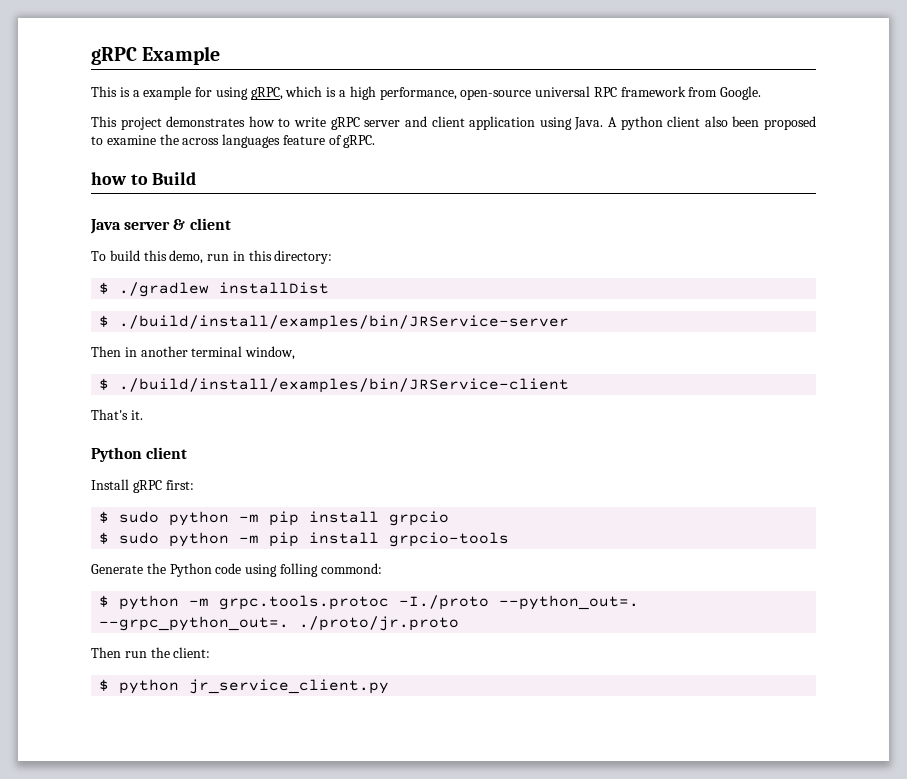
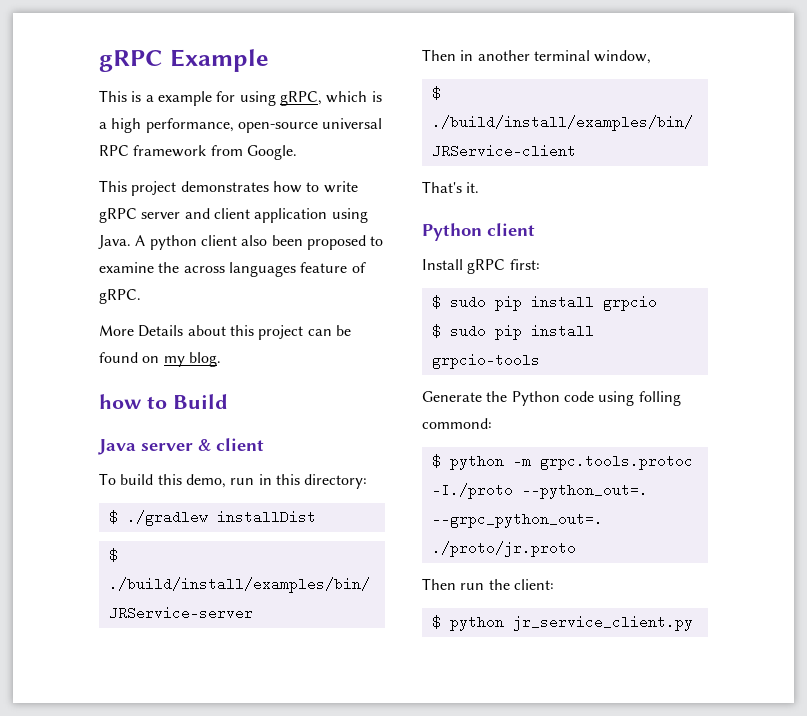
(376, 141) none -> [99,325,351,340] [99,352,221,367] // More Details about this project can be found on my blog.
[169,511,260,526] python -m -> (486, 302) none
[169,532,260,547] python -m -> (486, 331) none

